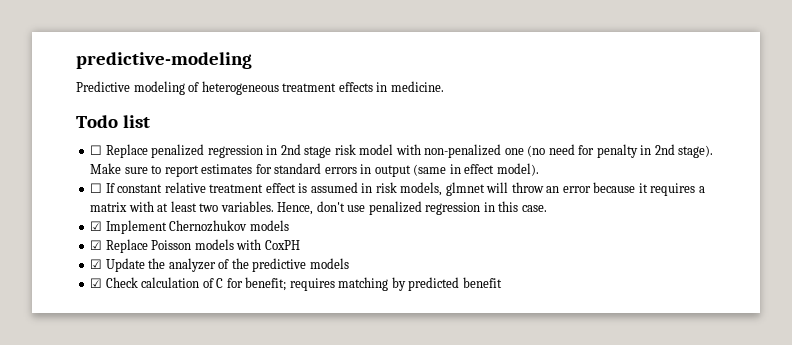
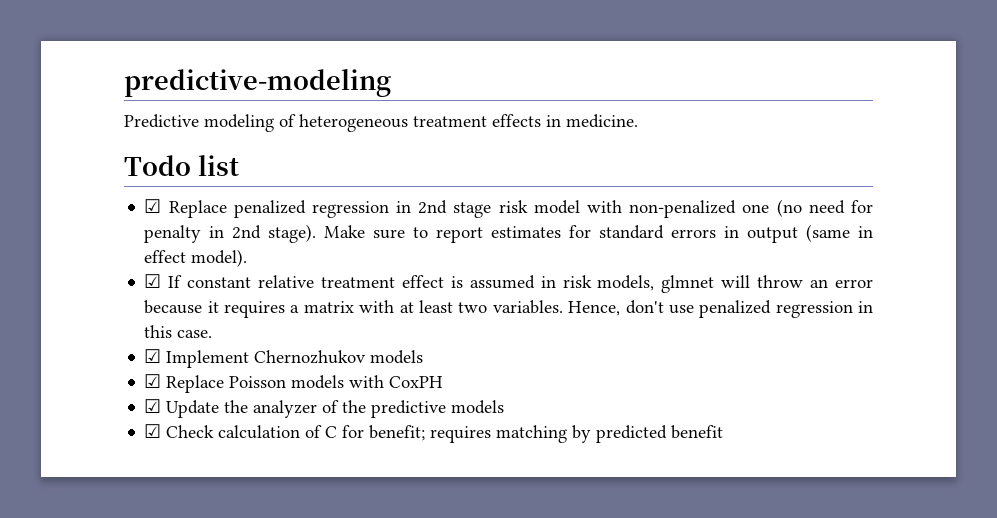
[90,145,103,155] ☐ -> [144,199,162,213] ☑
[90,183,103,193] ☐ -> [144,274,162,288] ☑

